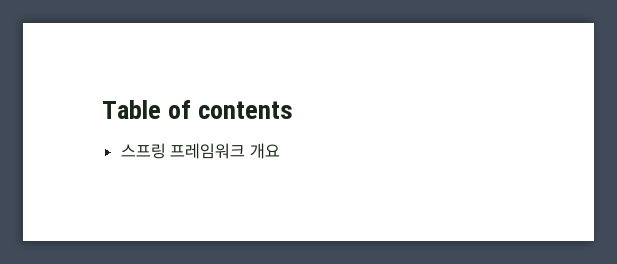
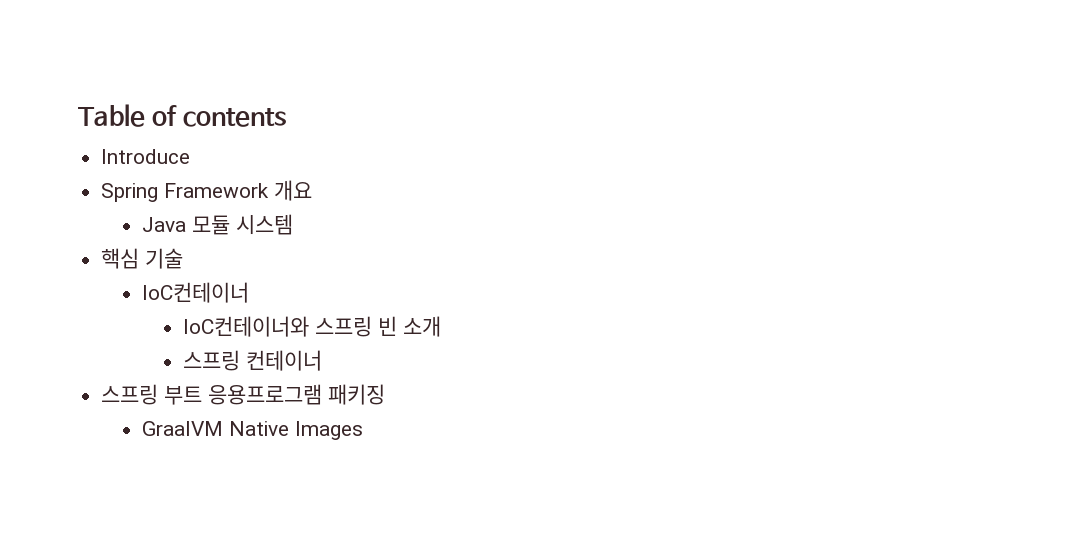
[120,143,280,159] 스프링 프레임워크 개요 -> [101,149,191,164] [101,180,313,202] [142,214,294,235] [101,248,184,269] [142,282,250,303] [183,316,442,337] [183,350,323,371] [101,384,386,405] [142,421,364,440] Introduce // Spring Framework 개요 // Java 모듈 시스템 // 핵심 기술 // IoC컨테이너 // IoC컨테이너와 스프링 빈 소개 // 스프링 컨테이너 // 스프링 부트 응용프로그램 패키징 // GraalVM Native Images

